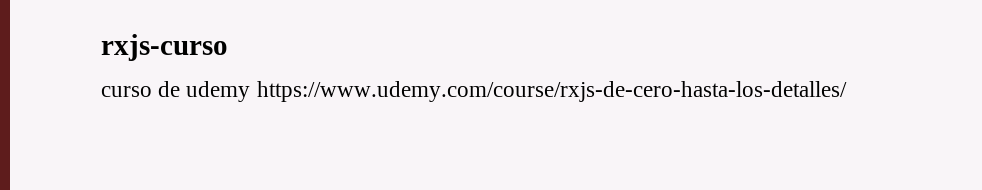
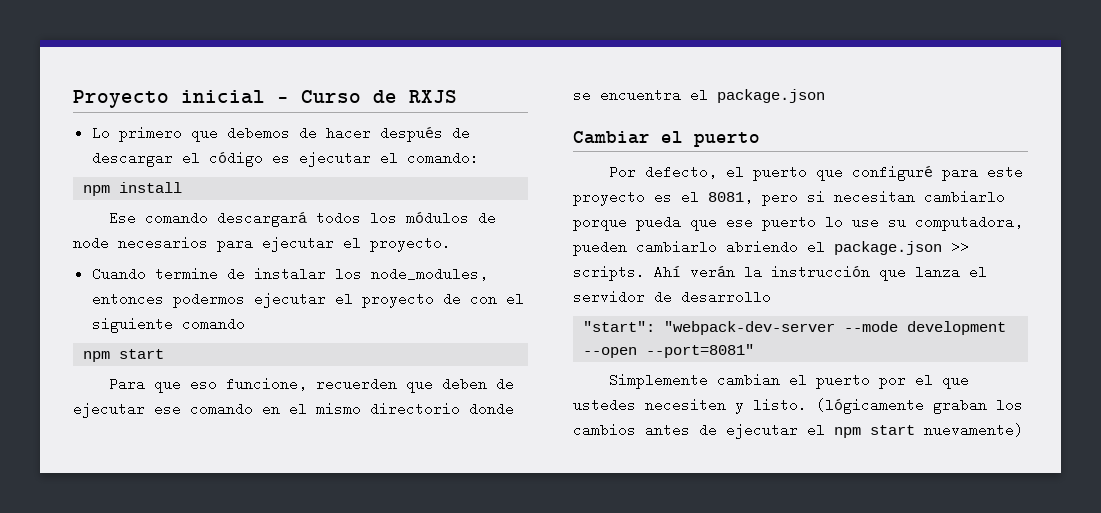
[101,34,228,61] [101,81,847,102] rxjs-curso // curso de udemy https://www.udemy.com/course/rxjs-de-cero-hasta-los-detalles/ -> [73,90,457,108] [91,126,470,142] [91,151,479,167] [83,182,183,196] [108,211,496,227] [73,236,451,252] [91,267,488,281] [91,292,524,308] [91,317,245,333] [83,349,165,362] [108,377,514,393] [73,402,514,418] [573,88,825,103] [573,131,760,147] [608,165,1023,181] [573,190,1005,206] [573,215,1023,231] [573,240,969,256] [573,265,987,281] [573,290,771,304] [583,321,1007,335] [583,344,755,358] [608,373,969,389] [573,398,1023,414] [573,423,1023,439] Proyecto inicial - Curso de RXJS // Lo primero que debemos de hacer después de descargar el código es ejecutar el comando: // npm install // Ese comando descargará todos los módulos de node necesarios para ejecutar el proyecto. // Cuando termine de instalar los node_modules, entonces podermos ejecutar el proyecto de con el siguiente comando // npm start // Para que eso funcione, recuerden que deben de ejecutar ese comando en el mismo directorio donde se encuentra el package.json // Cambiar el puerto // Por defecto, el puerto que configuré para este proyecto es el 8081, pero si necesitan cambiarlo porque pueda que ese puerto lo use su computadora, pueden cambiarlo abriendo el package.json >> scripts. Ahí verán la instrucción que lanza el servidor de desarrollo // "start": "webpack-dev-server --mode development --open --port=8081" // Simplemente cambian el puerto por el que ustedes necesiten y listo. (lógicamente graban los cambios antes de ejecutar el npm start nuevamente)

